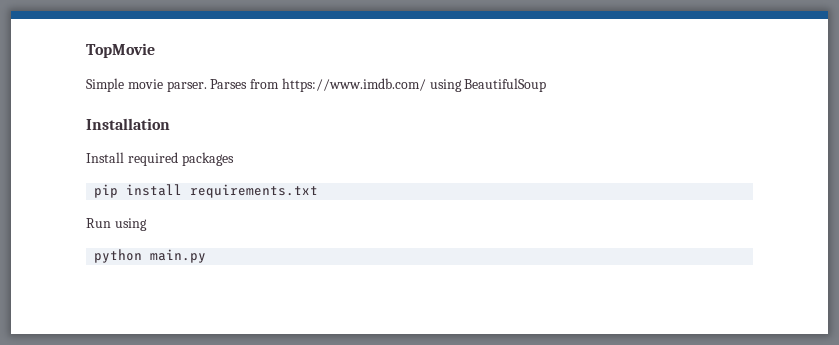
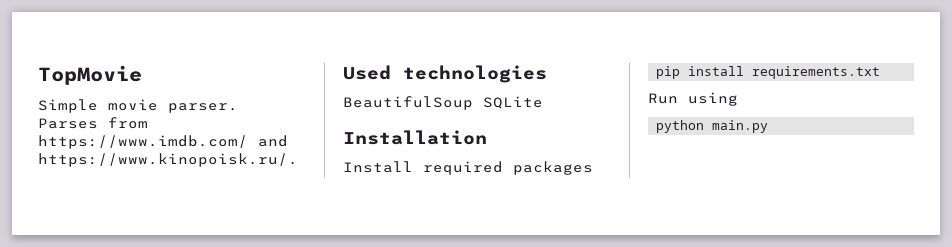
[429,79,462,92] using -> [258,135,288,147] [38,153,298,167] [343,65,547,83] and https://www.kinopoisk.ru/. // Used technologies //
(547, 85) none -> [483,96,543,109] SQLite

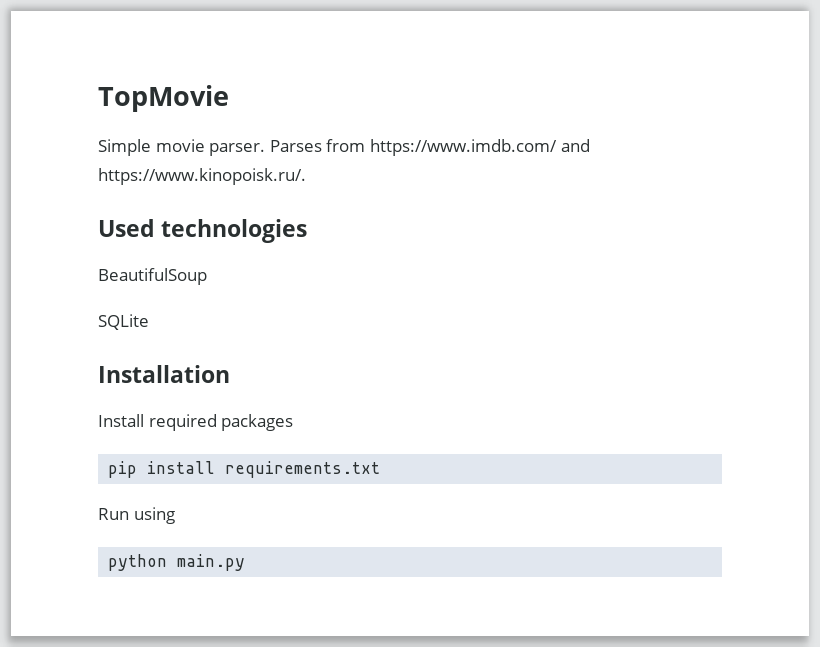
(473, 103) none -> (207, 276) //

